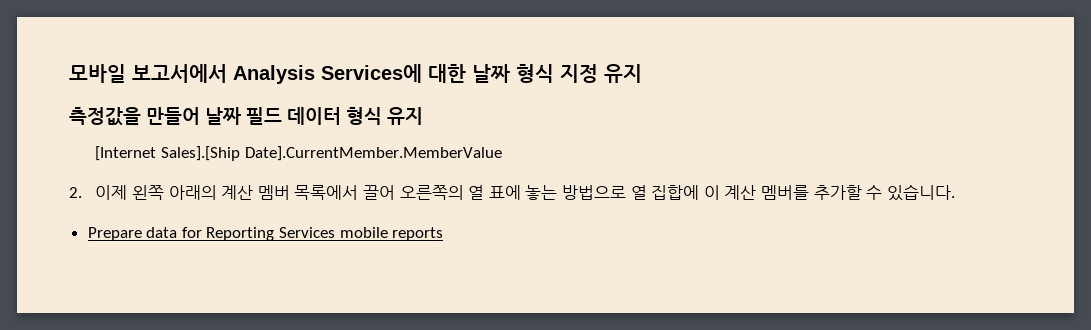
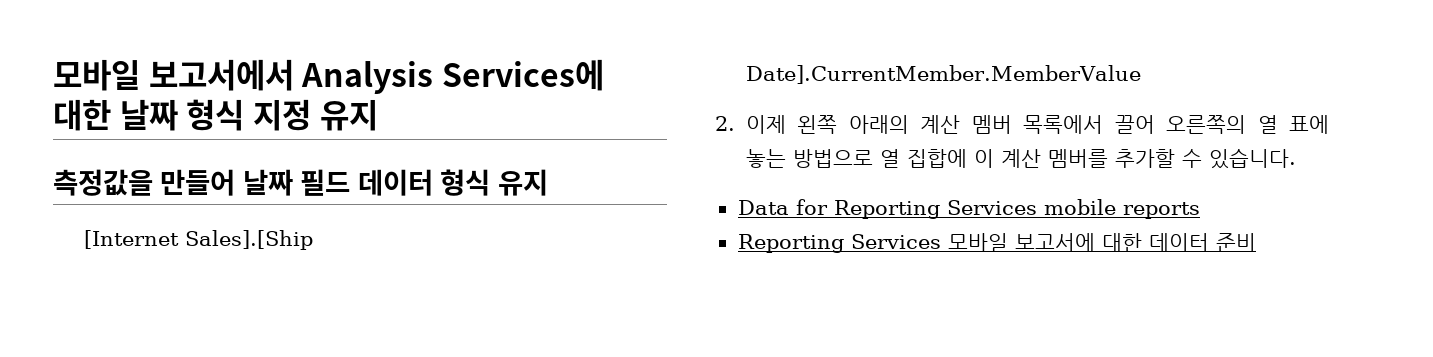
[87,227,178,241] Prepare data -> [737,200,789,215] Data
(444, 234) none -> [737,233,1256,253] // Reporting Services 모바일 보고서에 대한 데이터 준비

